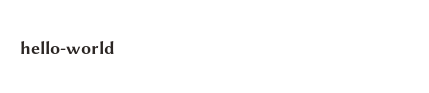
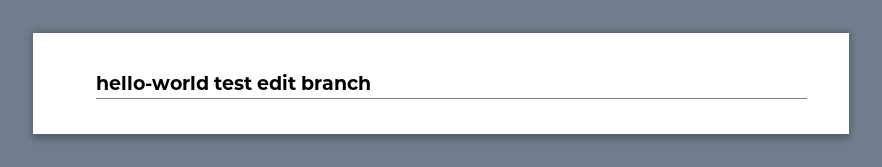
(115, 47) none -> [214,74,372,90] test edit branch

